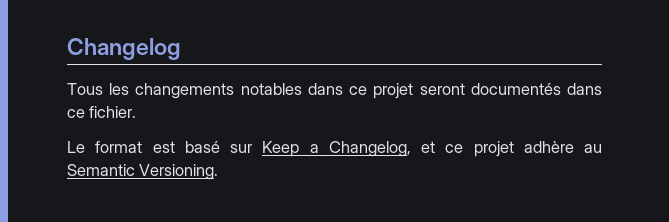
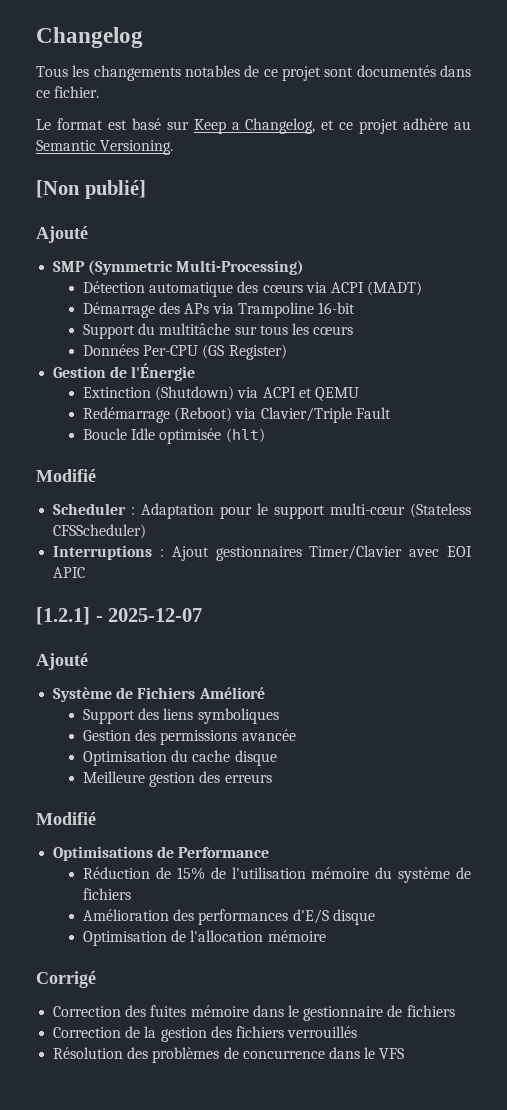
[307,83,465,99] dans ce projet seront -> [244,65,354,81] de ce projet sont
(219, 172) none -> [36,180,146,199] [36,226,88,243] [53,260,305,275] [83,281,423,297] [83,302,356,318] [83,323,354,339] [83,344,287,360] [53,363,196,381] [83,386,360,401] [83,407,391,423] [83,428,265,444] [36,469,96,482] [53,503,471,519] [53,524,147,539] [53,545,472,561] [53,567,86,578] [36,607,203,625] [36,653,88,670] [53,687,265,702] [83,708,279,724] [83,729,296,745] [83,750,277,766] [83,771,272,787] [36,812,96,825] [53,846,270,861] [83,867,471,883] [83,888,132,900] [83,909,375,925] [83,930,326,946] [36,971,96,988] [53,1005,455,1021] [53,1026,358,1042] [53,1047,405,1063] // [Non publié] // Ajouté // SMP (Symmetric Multi-Processing) // Détection automatique des cœurs via ACPI (MADT) // Démarrage des APs via Trampoline 16-bit // Support du multitâche sur tous les cœurs // Données Per-CPU (GS Register) // Gestion de l'Énergie // Extinction (Shutdown) via ACPI et QEMU // Redémarrage (Reboot) via Clavier/Triple Fault // Boucle Idle optimisée (hlt) // Modifié // Scheduler : Adaptation pour le support multi-cœur (Stateless CFSScheduler) // Interruptions : Ajout gestionnaires Timer/Clavier avec EOI APIC // [1.2.1] - 2025-12-07 // Ajouté // Système de Fichiers Amélioré // Support des liens symboliques // Gestion des permissions avancée // Optimisation du cache disque // Meilleure gestion des erreurs // Modifié // Optimisations de Performance // Réduction de 15% de l'utilisation mémoire du système de fichiers // Amélioration des performances d'E/S disque // Optimisation de l'allocation mémoire // Corrigé // Correction des fuites mémoire dans le gestionnaire de fichiers // Correction de la gestion des fichiers verrouillés // Résolution des problèmes de concurrence dans le VFS

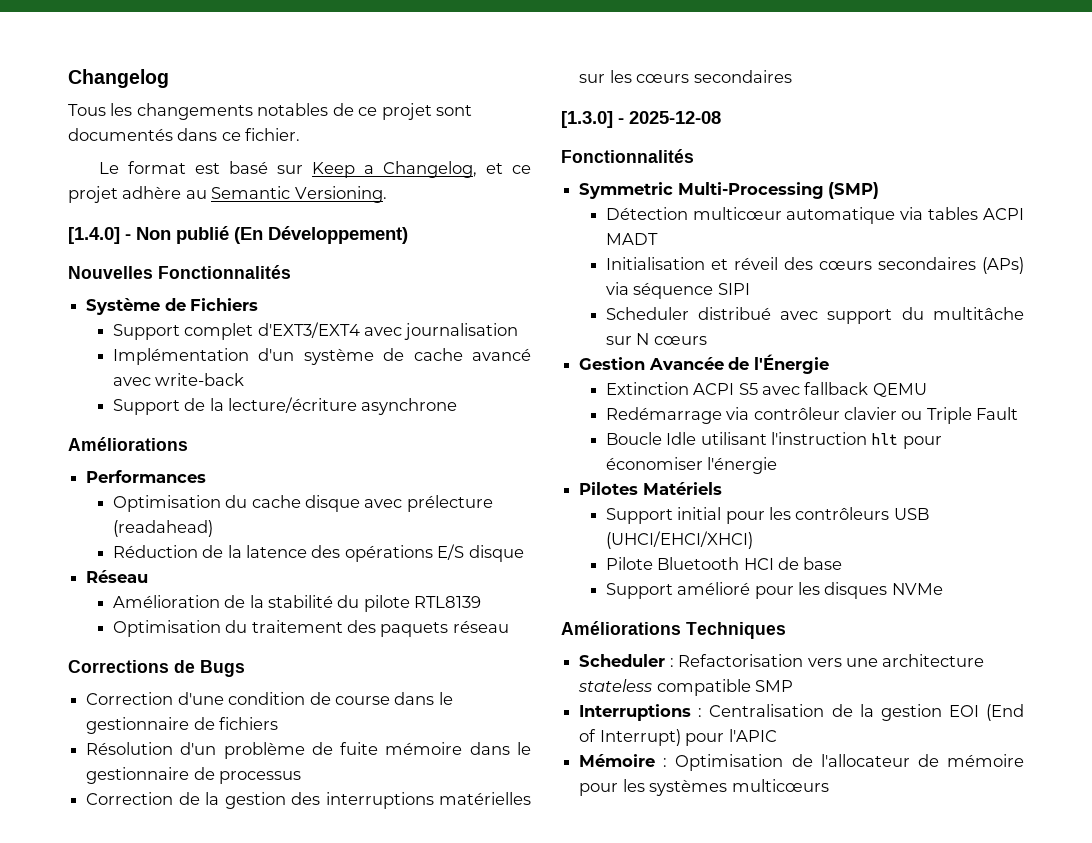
[36,180,146,199] [36,226,88,243] [53,260,305,275] [83,281,423,297] [83,302,356,318] [83,323,354,339] [83,344,287,360] [53,363,196,381] [83,386,360,401] [83,407,391,423] [83,428,265,444] [36,469,96,482] [53,503,471,519] [53,524,147,539] [53,545,472,561] [53,567,86,578] [36,607,203,625] [36,653,88,670] [Non publié] // Ajouté // SMP (Symmetric Multi-Processing) // Détection automatique des cœurs via ACPI (MADT) // Démarrage des APs via Trampoline 16-bit // Support du multitâche sur tous les cœurs // Données Per-CPU (GS Register) // Gestion de l'Énergie // Extinction (Shutdown) via ACPI et QEMU // Redémarrage (Reboot) via Clavier/Triple Fault // Boucle Idle optimisée (hlt) // Modifié // Scheduler : Adaptation pour le support multi-cœur (Stateless CFSScheduler) // Interruptions : Ajout gestionnaires Timer/Clavier avec EOI APIC // [1.2.1] - 2025-12-07 // Ajouté -> [68,226,408,244] [68,265,291,279] [1.4.0] - Non publié (En Développement) // Nouvelles Fonctionnalités
[198,687,265,699] [83,708,279,724] [83,729,296,745] [83,750,277,766] [83,771,272,787] [36,812,96,825] [53,846,270,861] [83,867,471,883] [83,888,132,900] [83,909,375,925] [83,930,326,946] [36,971,96,988] [53,1005,249,1017] Amélioré // Support des liens symboliques // Gestion des permissions avancée // Optimisation du cache disque // Meilleure gestion des erreurs // Modifié // Optimisations de Performance // Réduction de 15% de l'utilisation mémoire du système de fichiers // Amélioration des performances d'E/S disque // Optimisation de l'allocation mémoire // Corrigé // Correction des fuites mémoire -> [112,322,519,340] [112,348,531,365] [112,373,245,386] [112,397,458,415] [68,437,188,451] [86,470,207,483] [112,495,493,512] [112,520,213,537] [112,544,524,562] [86,570,149,583] [112,595,482,612] [112,620,509,637] [68,660,245,677] [86,692,390,705] // Support complet d'EXT3/EXT4 avec journalisation // Implémentation d'un système de cache avancé avec write-back // Support de la lecture/écriture asynchrone // Améliorations // Performances // Optimisation du cache disque avec prélecture (readahead) // Réduction de la latence des opérations E/S disque // Réseau // Amélioration de la stabilité du pilote RTL8139 // Optimisation du traitement des paquets réseau // Corrections de Bugs // Correction d'une condition de course
(455, 1011) none -> [86,742,531,759] [86,767,302,784] // Résolution d'un problème de fuite mémoire dans le gestionnaire de processus
[235,1026,358,1038] [53,1047,405,1063] fichiers verrouillés // Résolution des problèmes de concurrence dans le VFS -> [325,792,531,809] [579,70,792,83] [561,111,721,128] [561,149,694,163] [579,182,880,199] [605,207,1024,224] [605,233,658,245] [605,257,1024,274] [605,282,750,299] [605,307,1024,324] [605,333,707,345] [579,354,829,374] [605,382,927,397] [605,407,1019,424] [605,432,942,449] [605,457,778,474] [579,482,722,495] [605,507,929,524] [605,531,753,549] [605,557,843,570] [605,582,943,599] [561,621,786,639] [579,654,985,667] [578,679,794,696] [579,704,1024,721] [579,729,777,746] [579,754,1024,771] [579,779,829,796] interruptions matérielles sur les cœurs secondaires // [1.3.0] - 2025-12-08 // Fonctionnalités // Symmetric Multi-Processing (SMP) // Détection multicœur automatique via tables ACPI MADT // Initialisation et réveil des cœurs secondaires (APs) via séquence SIPI // Scheduler distribué avec support du multitâche sur N cœurs // Gestion Avancée de l'Énergie // Extinction ACPI S5 avec fallback QEMU // Redémarrage via contrôleur clavier ou Triple Fault // Boucle Idle utilisant l'instruction hlt pour économiser l'énergie // Pilotes Matériels // Support initial pour les contrôleurs USB (UHCI/EHCI/XHCI) // Pilote Bluetooth HCI de base // Support amélioré pour les disques NVMe // Améliorations Techniques // Scheduler : Refactorisation vers une architecture stateless compatible SMP // Interruptions : Centralisation de la gestion EOI (End of Interrupt) pour l'APIC // Mémoire : Optimisation de l'allocateur de mémoire pour les systèmes multicœurs

